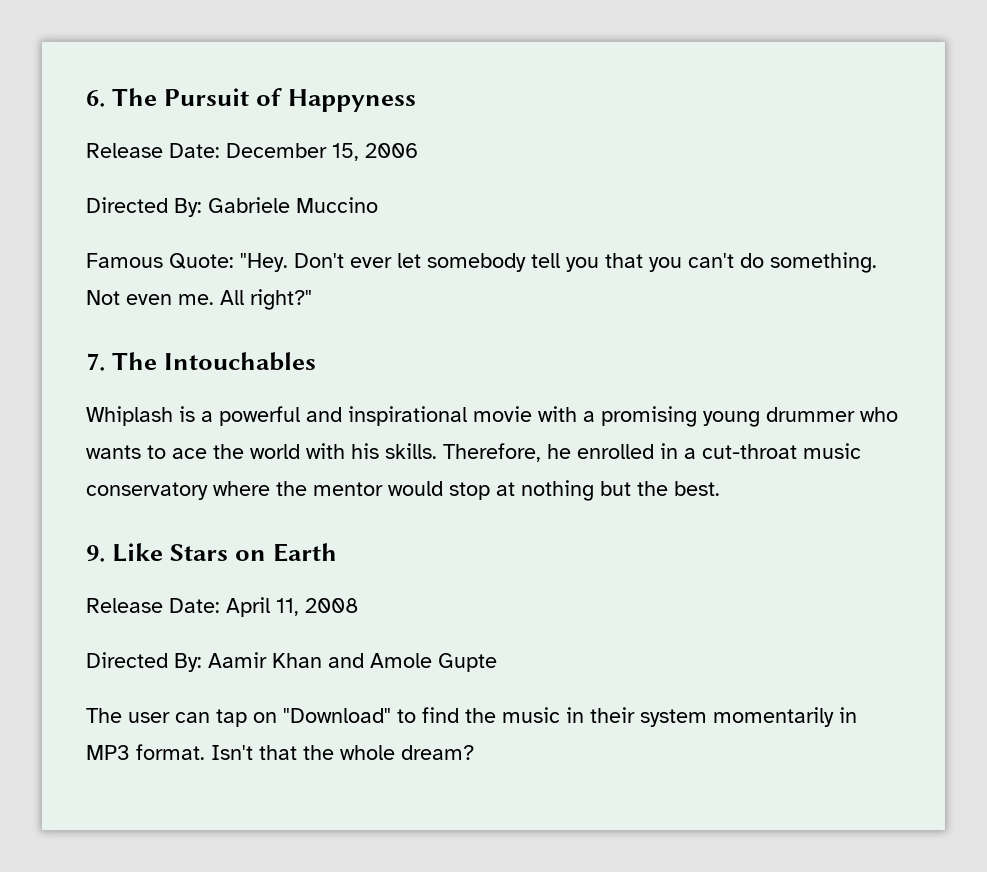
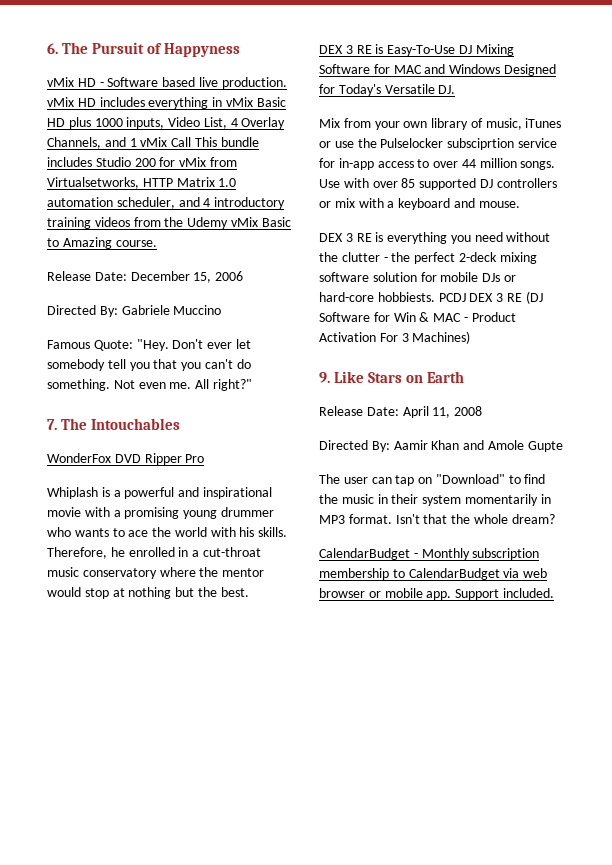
(417, 100) none -> [47,77,287,89] [47,97,286,109] [47,117,286,129] [47,137,259,149] [47,157,237,167] [47,177,237,189] [47,197,286,209] [47,217,291,229] [47,237,157,249] // vMix HD - Software based live production. vMix HD includes everything in vMix Basic HD plus 1000 inputs, Video List, 4 Overlay Channels, and 1 vMix Call This bundle includes Studio 200 for vMix from Virtualsetworks, HTTP Matrix 1.0 automation scheduler, and 4 introductory training videos from the Udemy vMix Basic to Amazing course.
(317, 361) none -> [47,453,205,465] // WonderFox DVD Ripper Pro
(720, 488) none -> [319,44,514,56] [319,64,556,76] [319,84,456,96] [319,118,562,130] [319,138,557,150] [319,158,556,170] [319,178,557,190] [319,198,520,210] [319,232,551,244] [319,252,537,264] [319,272,516,282] [319,291,543,304] [319,312,516,322] [319,331,471,344] // DEX 3 RE is Easy-To-Use DJ Mixing Software for MAC and Windows Designed for Today's Versatile DJ. // Mix from your own library of music, iTunes or use the Pulselocker subsciprtion service for in-app access to over 44 million songs. Use with over 85 supported DJ controllers or mix with a keyboard and mouse. // DEX 3 RE is everything you need without the clutter - the perfect 2-deck mixing software solution for mobile DJs or hard-core hobbiests. PCDJ DEX 3 RE (DJ Software for Win & MAC - Product Activation For 3 Machines)
(474, 752) none -> [319,548,540,560] [319,568,548,580] [319,588,554,600] // CalendarBudget - Monthly subscription membership to CalendarBudget via web browser or mobile app. Support included.

